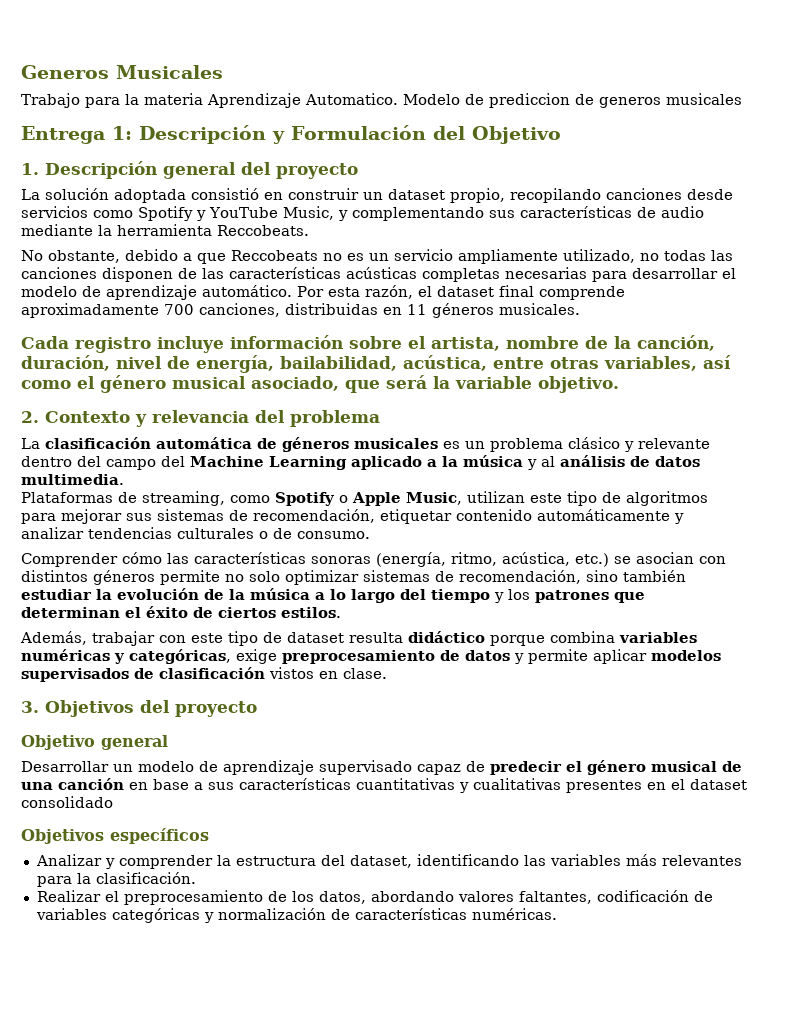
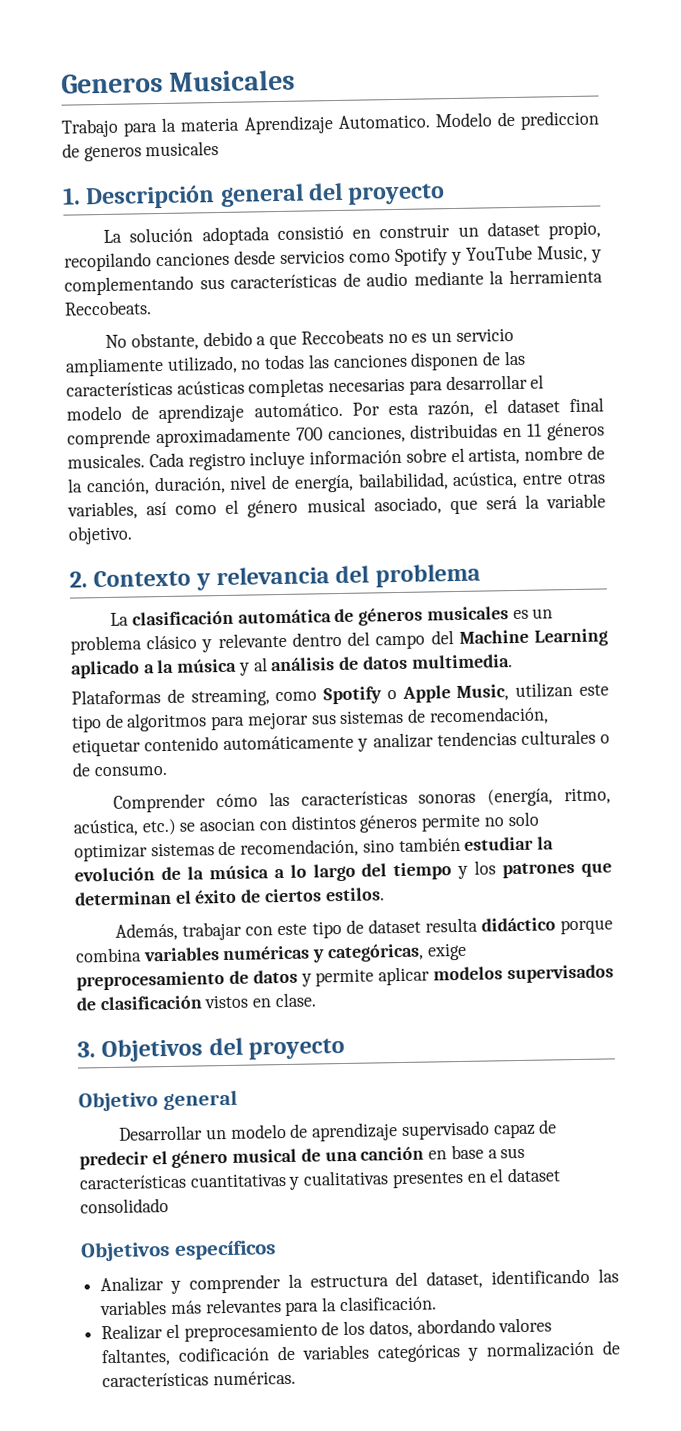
[21,125,561,144] // Entrega 1: Descripción y Formulación del Objetivo -> (220, 148) none
(580, 309) // -> (145, 461) none

